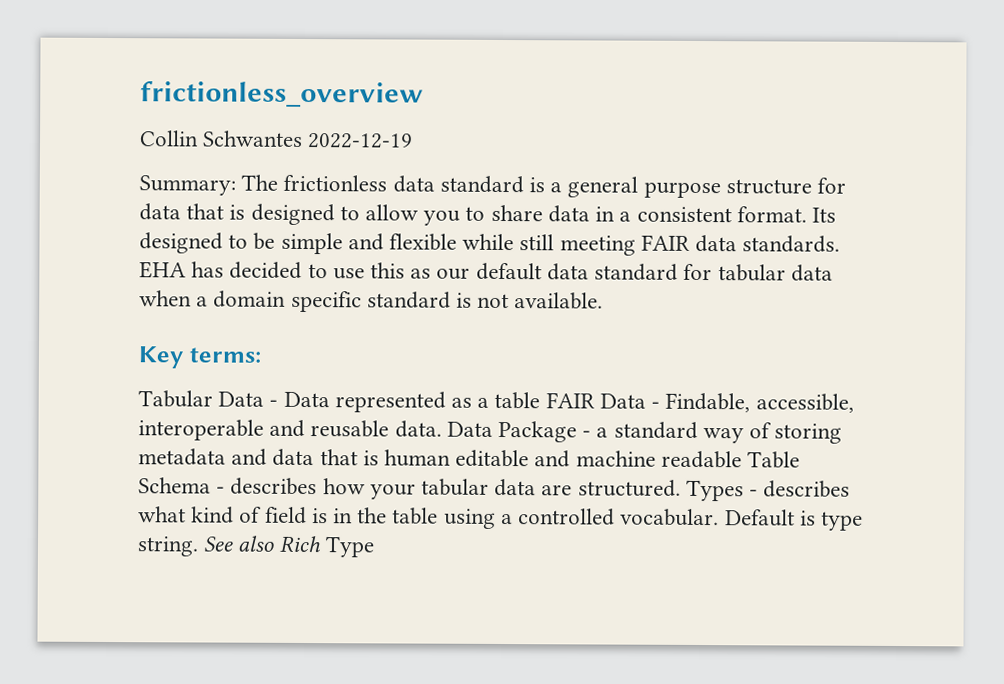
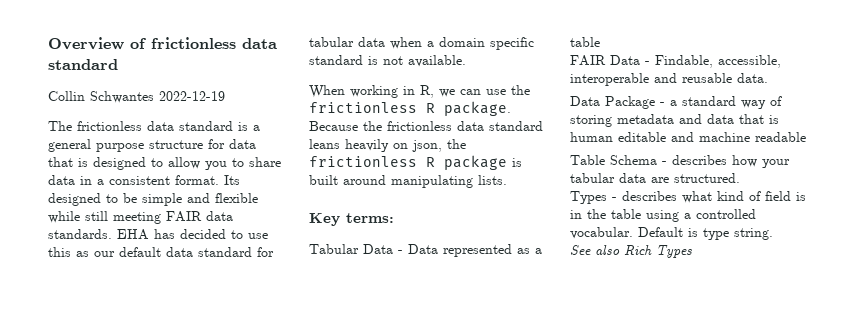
[140,81,424,108] frictionless_overview -> [48,37,277,50] [48,59,118,70] Overview of frictionless data standard
[139,175,236,196] Summary: -> (225, 96) none
(604, 301) none -> [309,85,530,98] [309,101,511,116] [309,121,543,131] [309,139,466,152] [309,155,522,170] [309,175,507,188] // When working in R, we can use the frictionless R package. Because the frictionless data standard leans heavily on json, the frictionless R package is built around manipulating lists.
(541, 400) none -> (600, 42) //
(442, 429) none -> (768, 78) //
(742, 459) none -> (806, 137) //
(681, 488) none -> (740, 178) //
(199, 546) none -> (773, 234) //
[324,536,375,558] Type -> [656,245,692,258] Types

